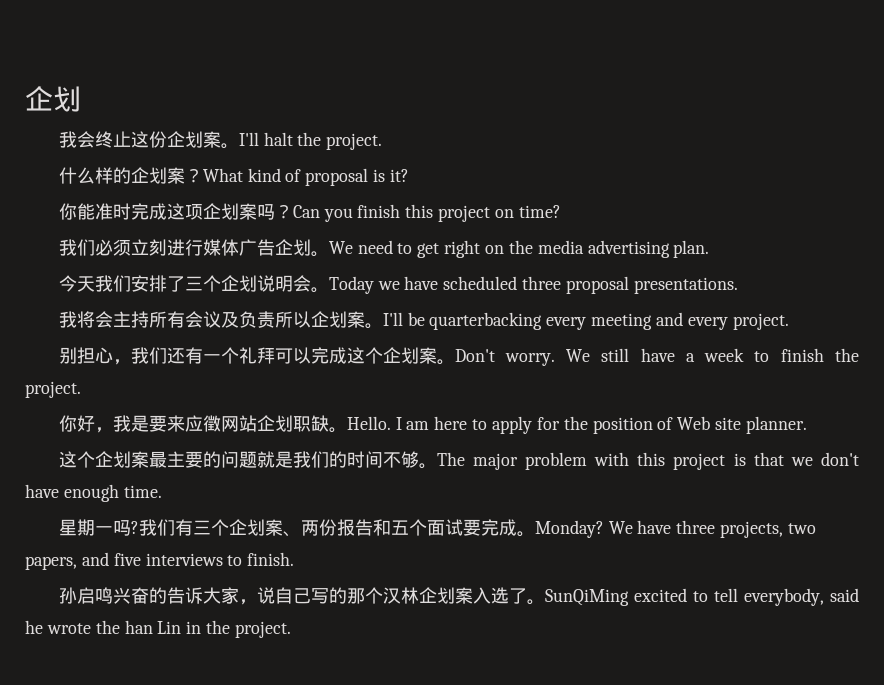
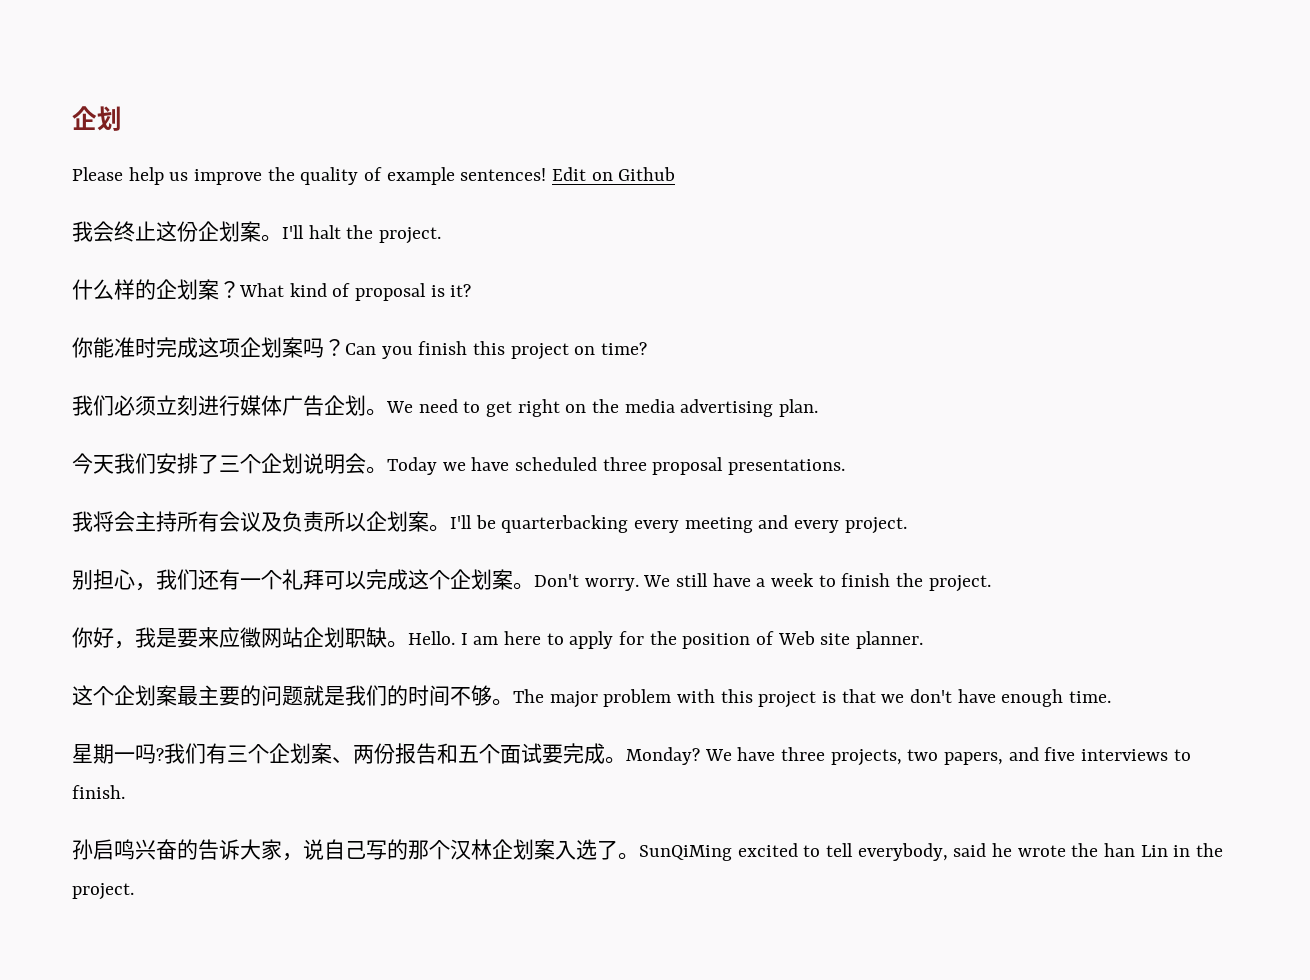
[25,86,81,112] 企划 -> [72,106,122,131] [72,167,676,185] 企划 // Please help us improve the quality of example sentences! Edit on Github

